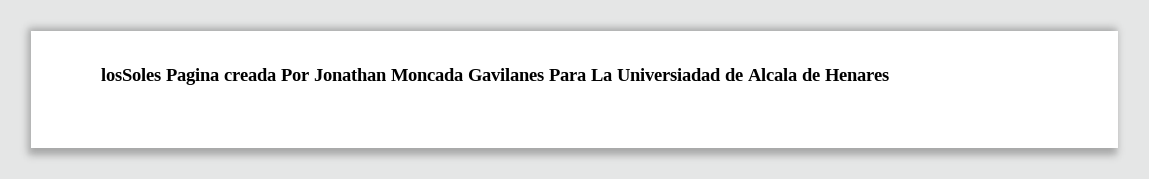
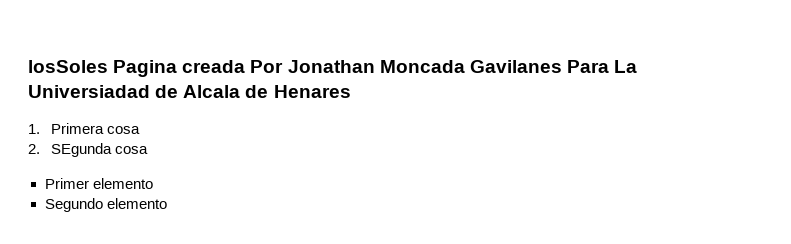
(889, 75) none -> [28,123,140,134] [28,143,148,157] [44,178,153,189] [44,198,167,212] // 1. Primera cosa // 2. SEgunda cosa // Primer elemento // Segundo elemento

